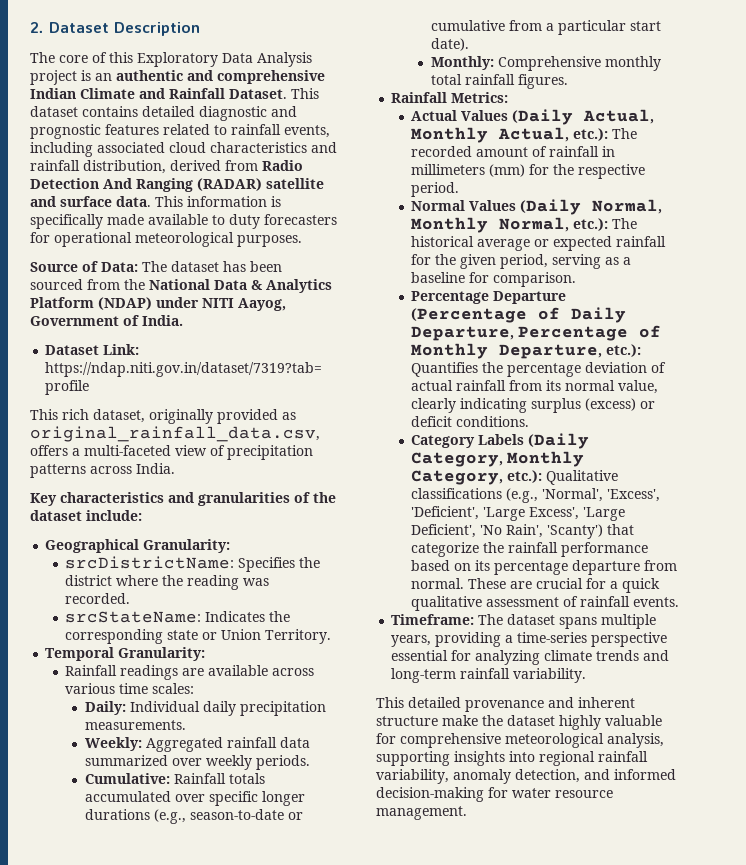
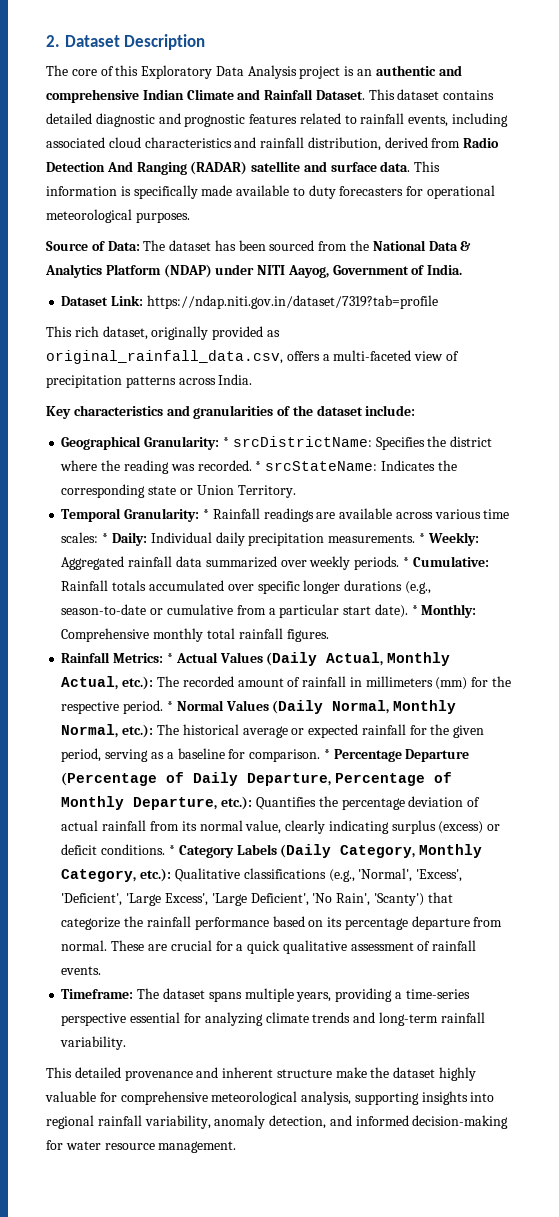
(231, 546) // -> [222,437,229,447] *
(131, 598) // -> [255,461,262,471] *
(206, 654) // -> [202,509,209,519] *
(195, 688) // -> [102,533,109,543] *
(186, 725) // -> [418,533,425,543] *
(310, 762) // -> [402,557,409,567] *
(469, 44) // -> [411,605,418,615] *
(509, 97) // -> [166,653,173,663] *
(460, 189) // -> [166,701,173,711] *
(577, 279) // -> [323,749,330,759] *
(530, 421) // -> [168,845,175,855] *

